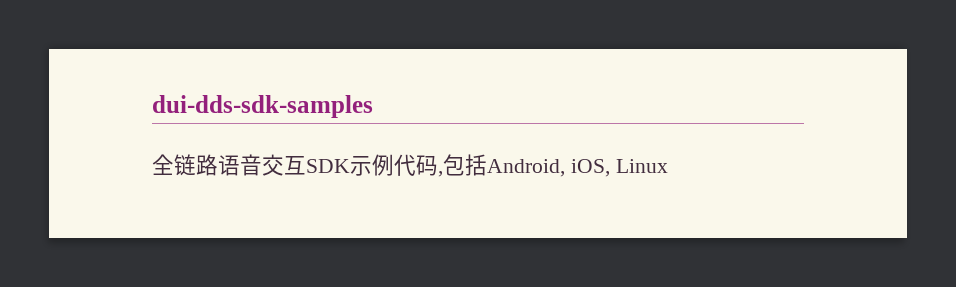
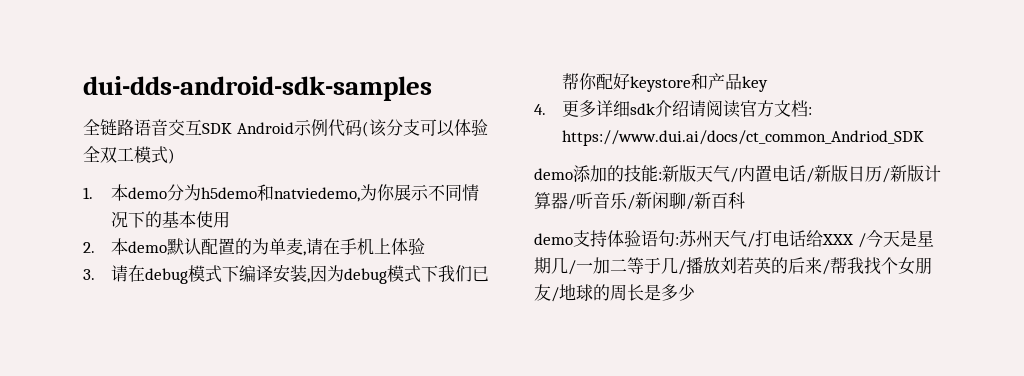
[152,95,373,118] dui-dds-sdk-samples -> [83,76,432,101] dui-dds-android-sdk-samples
(350, 166) none -> [236,122,294,134] Android
[438,154,668,177] ,包括Android, iOS, Linux -> [361,119,488,137] [83,146,175,164] [83,184,480,202] [111,211,231,228] [83,238,426,256] [83,265,490,284] [562,73,769,92] [534,100,813,118] [562,130,925,146] [534,165,941,183] [534,191,745,210] [534,229,934,248] [534,257,932,275] [534,284,695,302] (该分支可以体验全双工模式) // 1.本demo分为h5demo和natviedemo,为你展示不同情况下的基本使用 // 2.本demo默认配置的为单麦,请在手机上体验 // 3.请在debug模式下编译安装,因为debug模式下我们已帮你配好keystore和产品key // 4.更多详细sdk介绍请阅读官方文档: https://www.dui.ai/docs/ct_common_Andriod_SDK // demo添加的技能:新版天气/内置电话/新版日历/新版计算器/听音乐/新闲聊/新百科 // demo支持体验语句:苏州天气/打电话给XXX /今天是星期几/一加二等于几/播放刘若英的后来/帮我找个女朋友/地球的周长是多少

